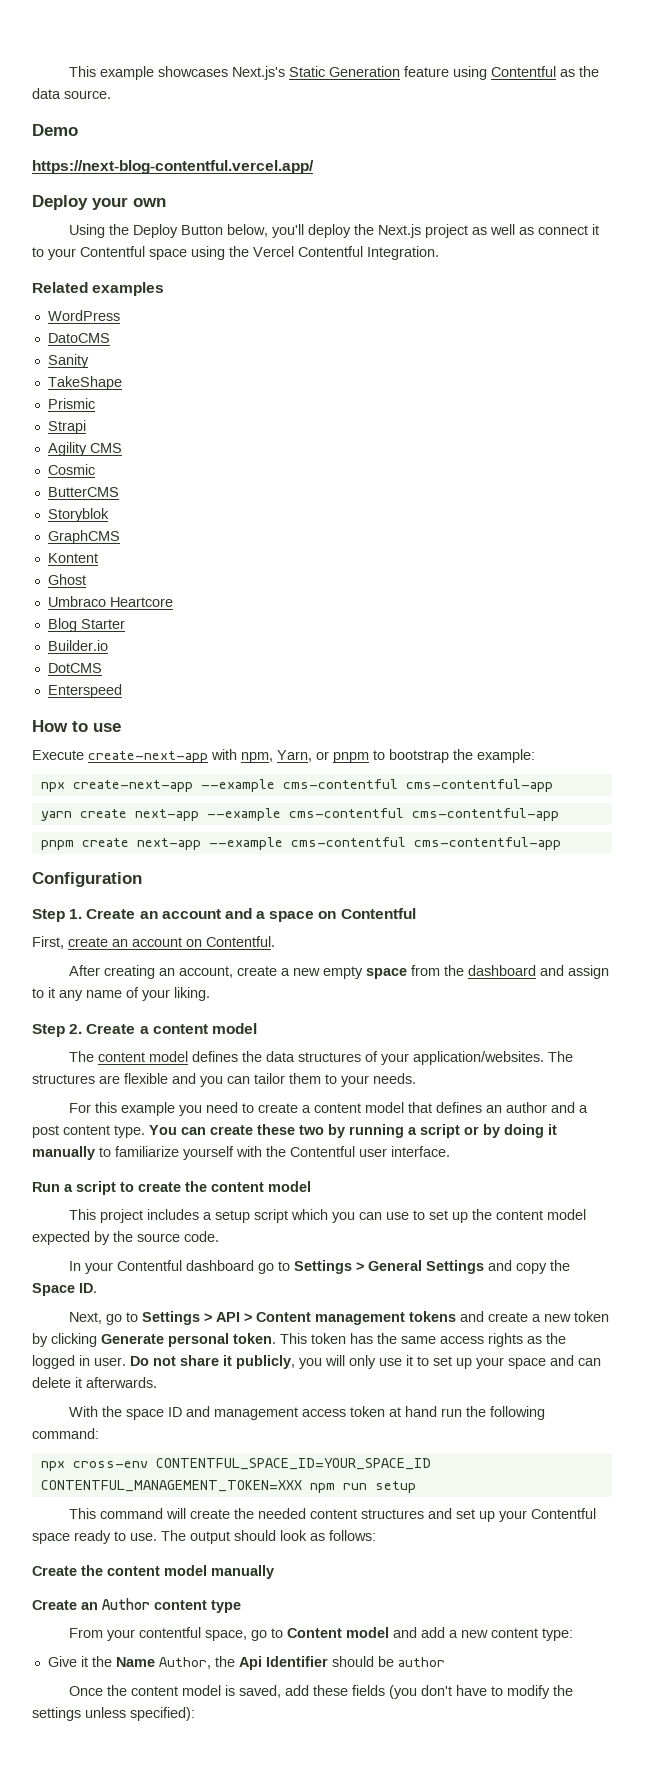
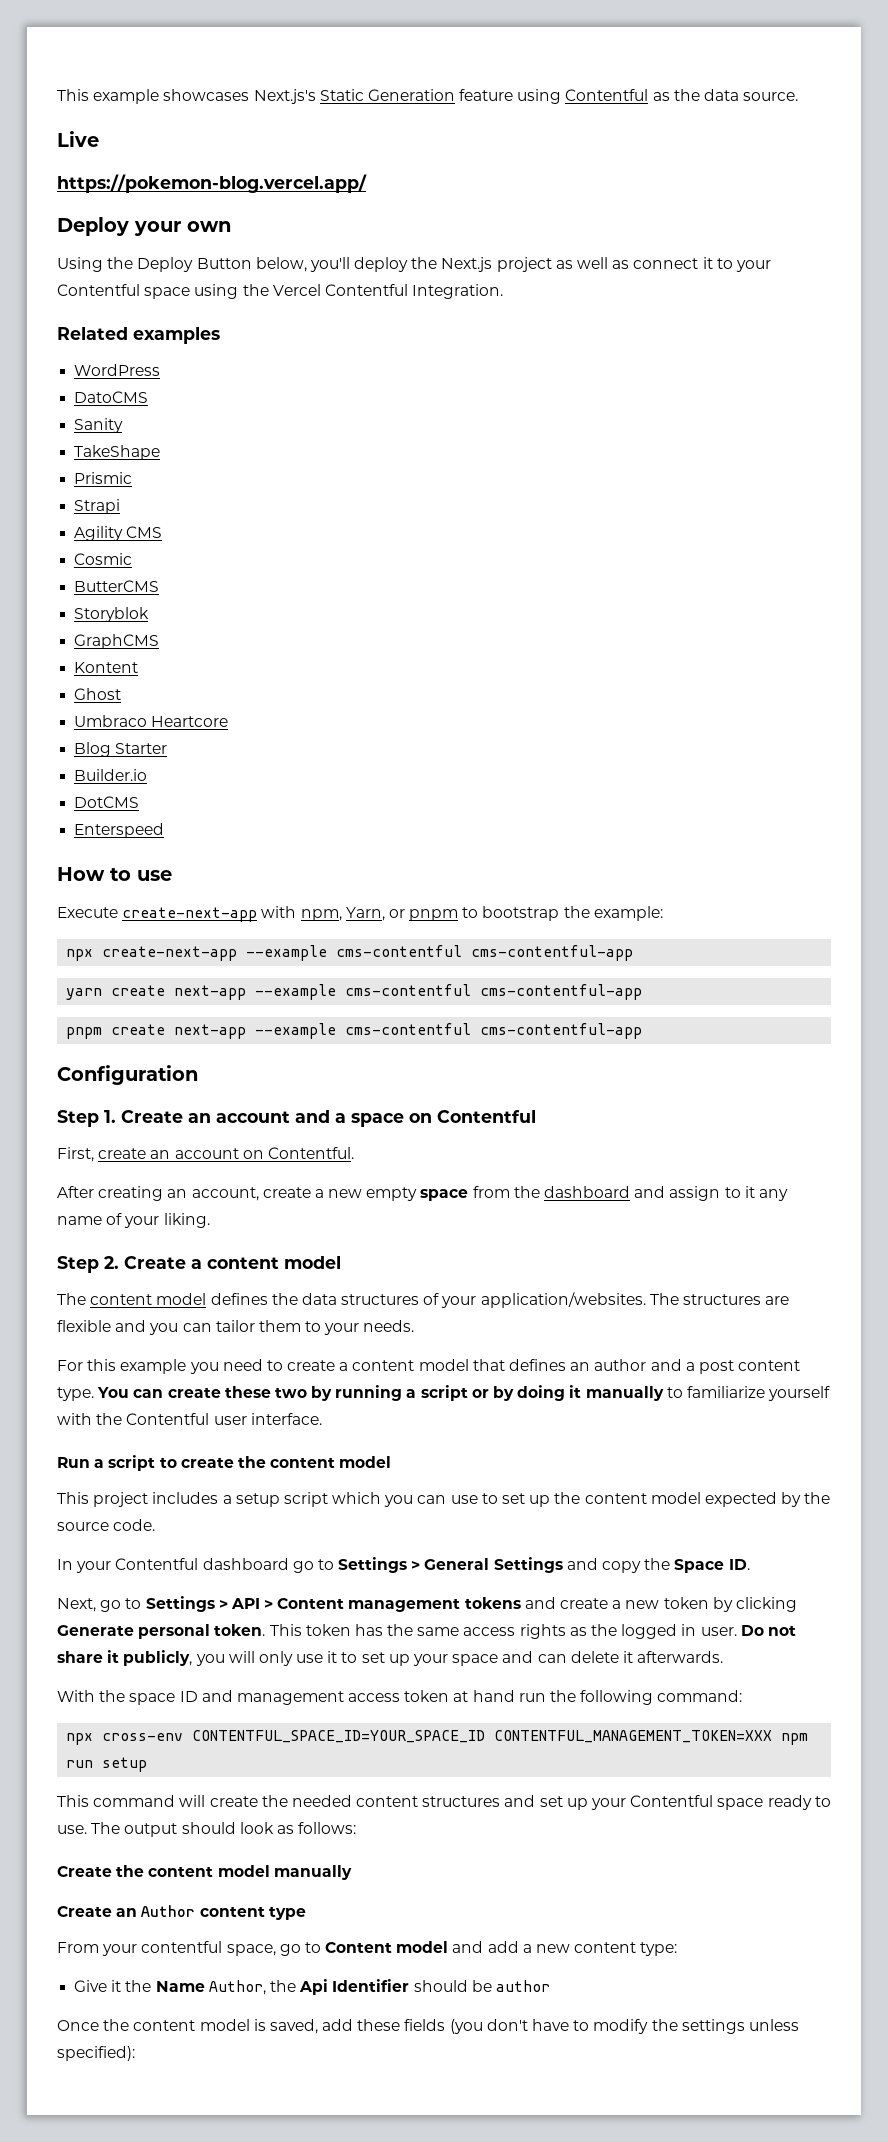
[32,124,78,136] [32,160,314,174] Demo // https://next-blog-contentful.vercel.app/ -> [57,131,99,147] [57,174,367,193] Live // https://pokemon-blog.vercel.app/

